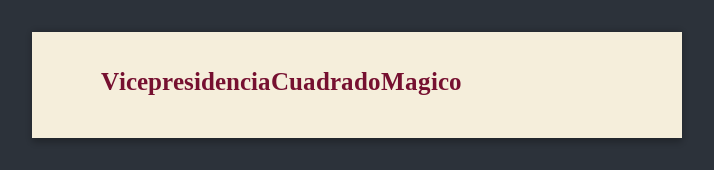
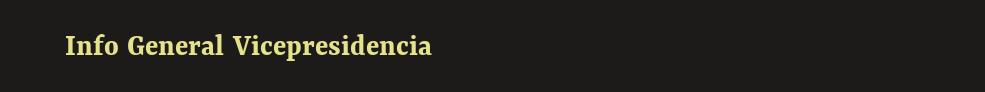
[101,72,462,95] VicepresidenciaCuadradoMagico -> [65,34,432,61] Info General Vicepresidencia

